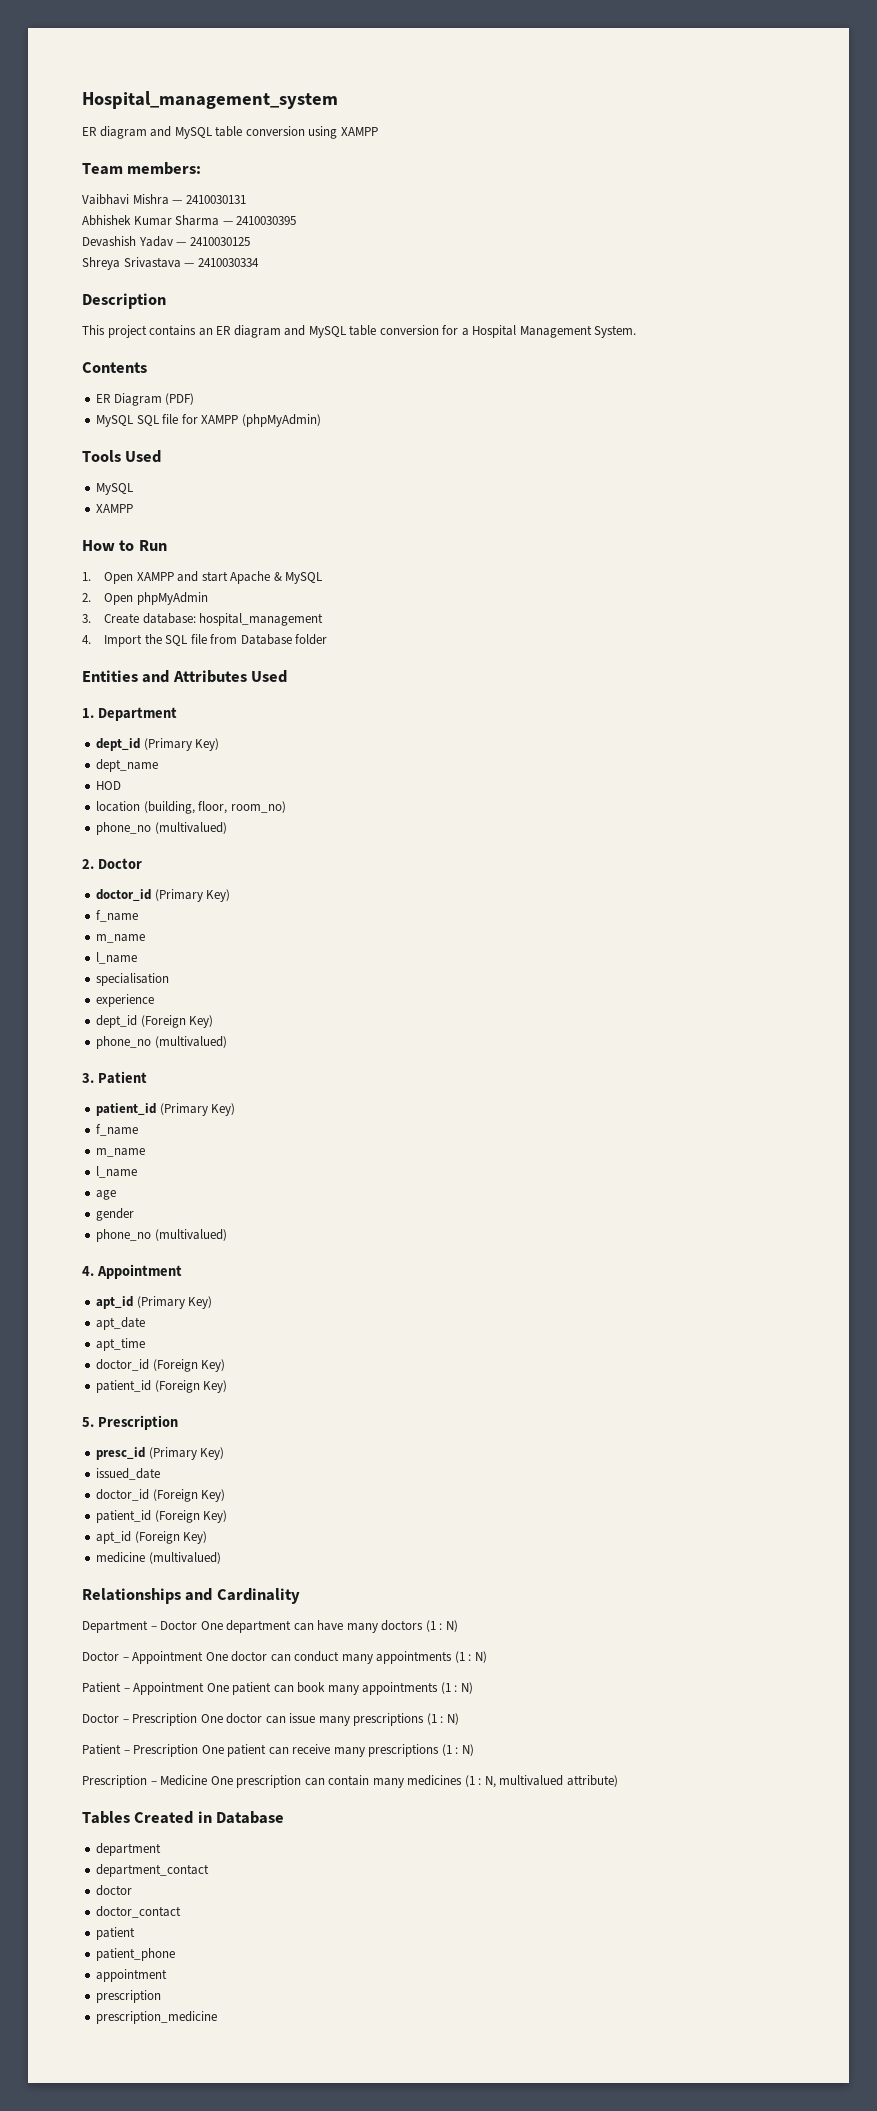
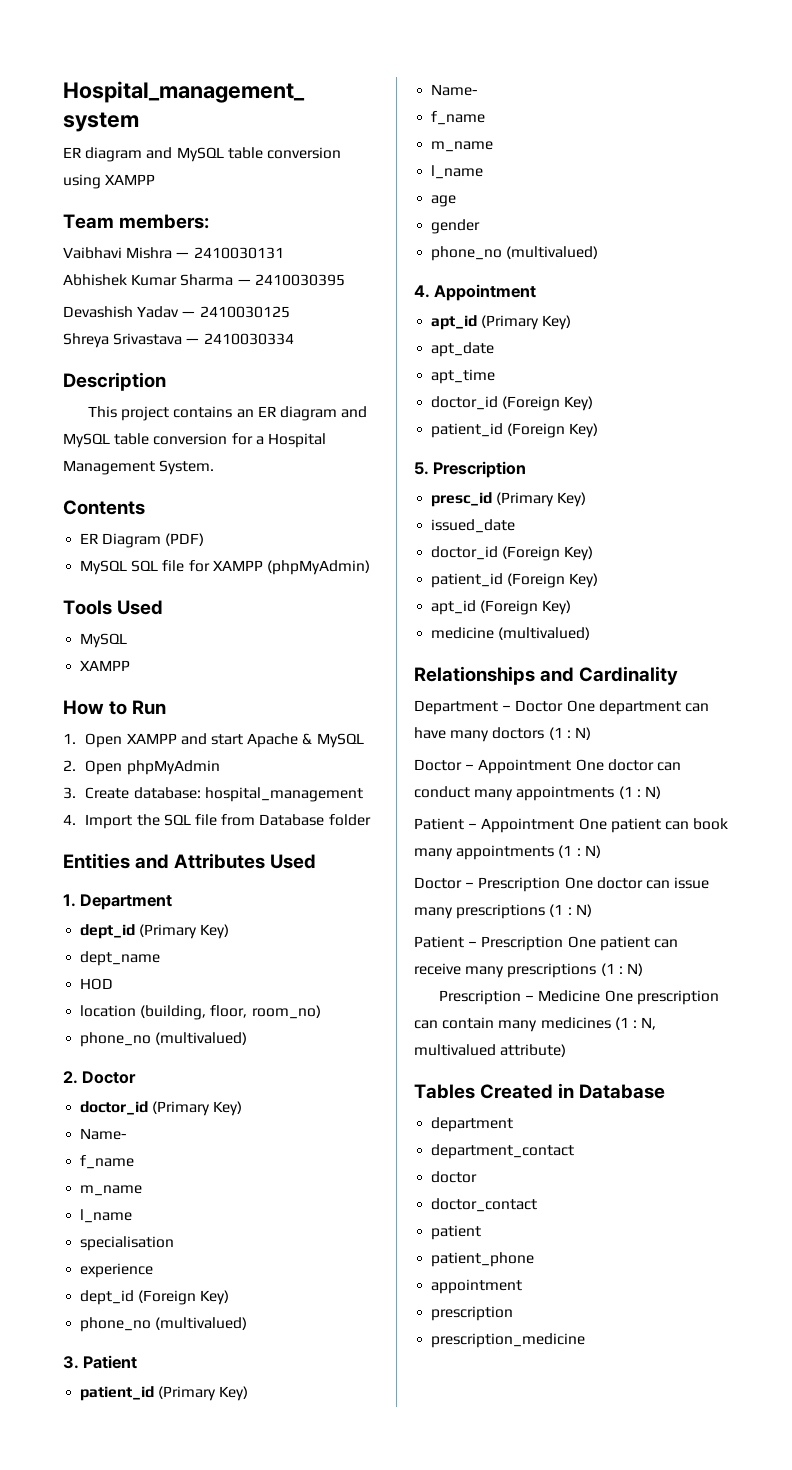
(231, 895) none -> [80,1128,128,1140] // Name-
(236, 1109) none -> [431,84,479,96] // Name-

